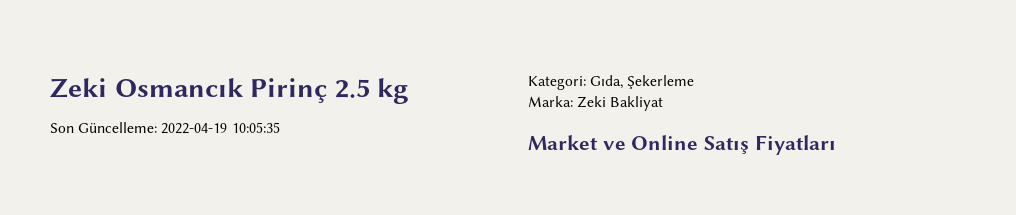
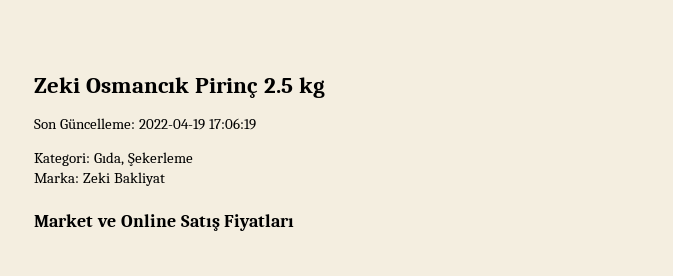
[231,122,280,133] 10:05:35 -> [208,118,256,130] 17:06:19

